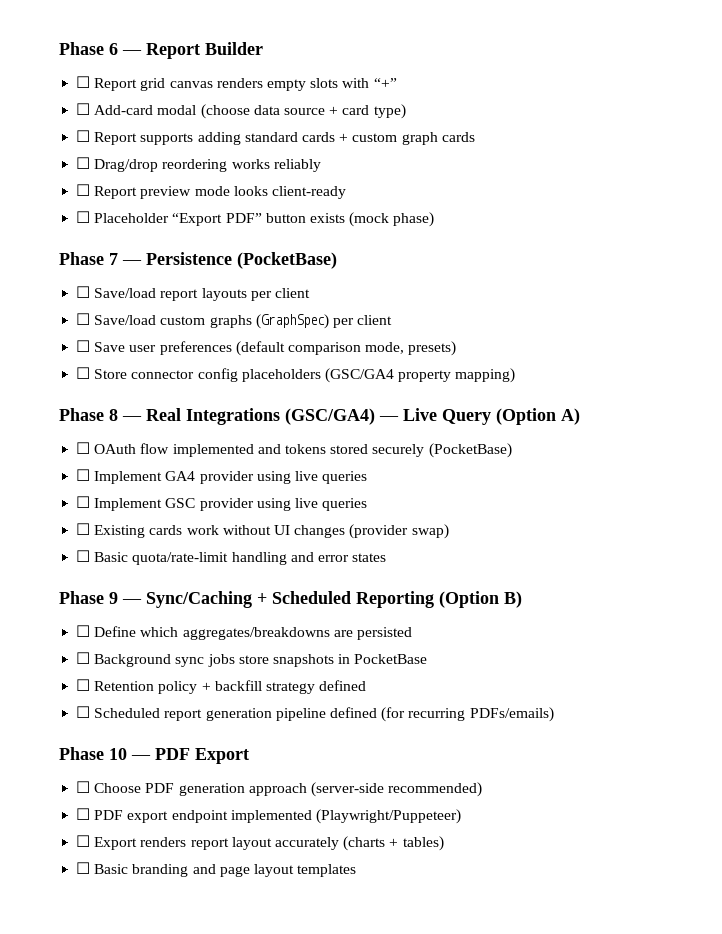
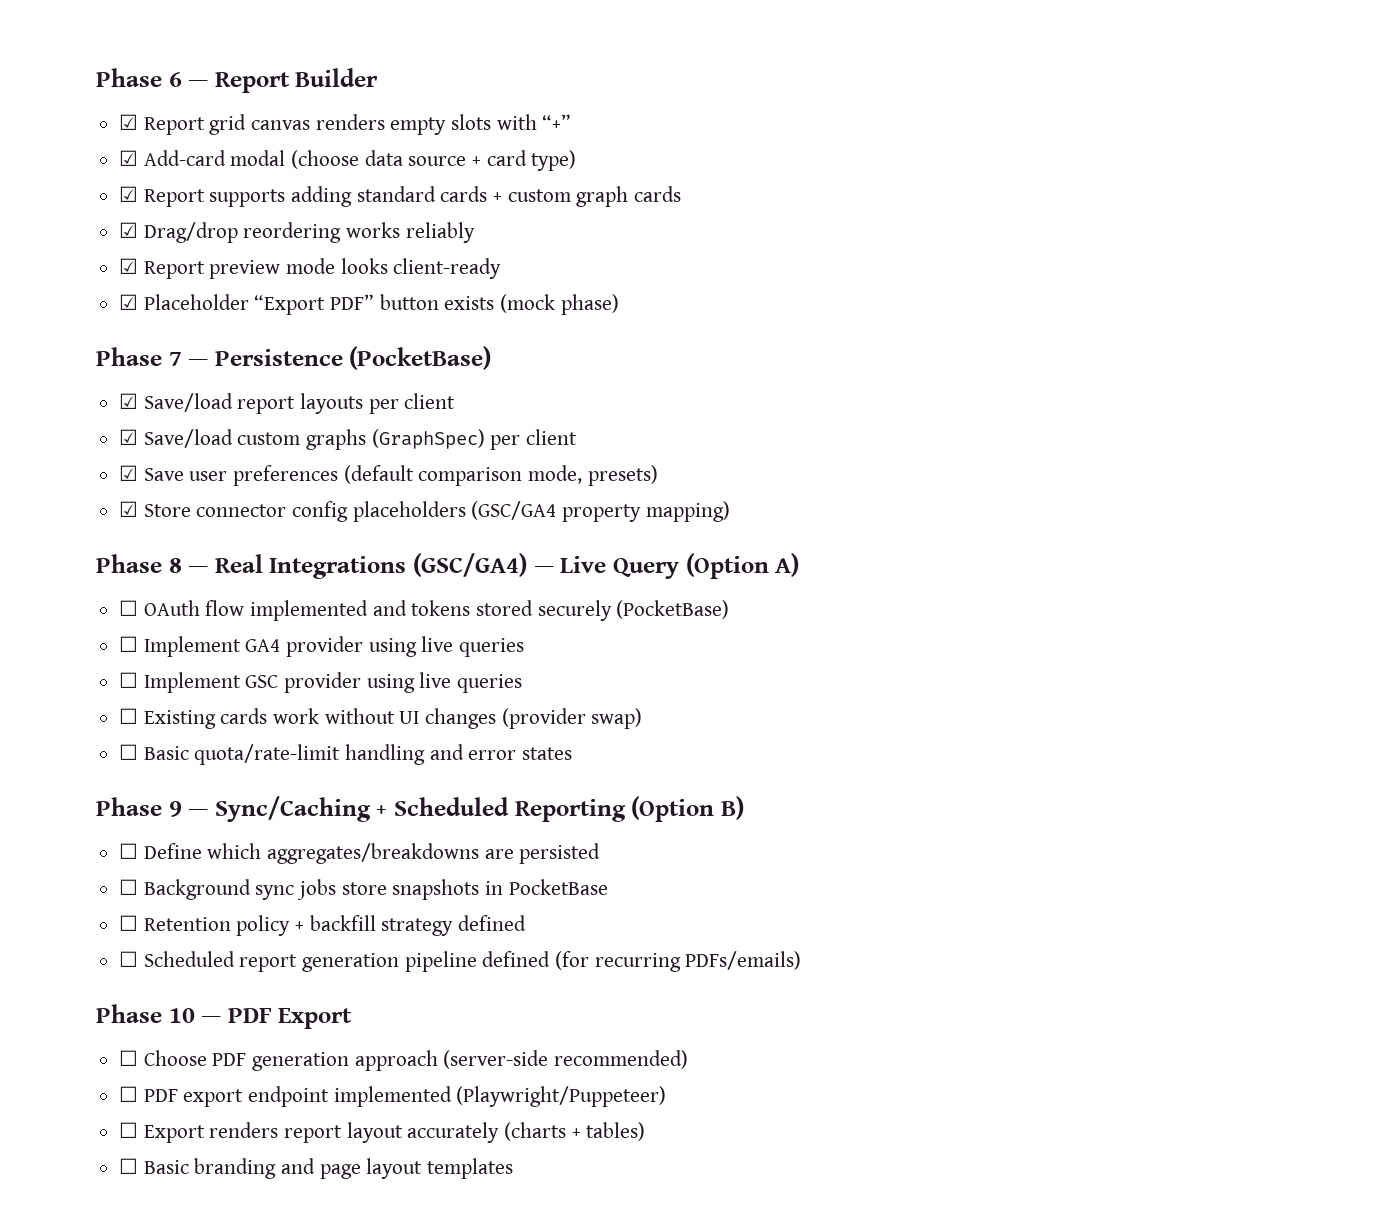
[76,76,91,88] ☐ -> [119,114,139,130] ☑
[76,103,91,115] ☐ -> [119,150,139,166] ☑
[76,130,91,142] ☐ -> [119,186,139,202] ☑
[76,157,91,169] ☐ -> [119,222,139,238] ☑
[76,184,91,196] ☐ -> [119,258,139,274] ☑
[76,211,91,223] ☐ -> [119,294,139,310] ☑
[76,286,91,298] ☐ -> [119,393,139,409] ☑
[76,313,91,325] ☐ -> [119,429,139,445] ☑
[76,340,91,352] ☐ -> [119,465,139,481] ☑
[76,367,91,379] ☐ -> [119,501,139,517] ☑

